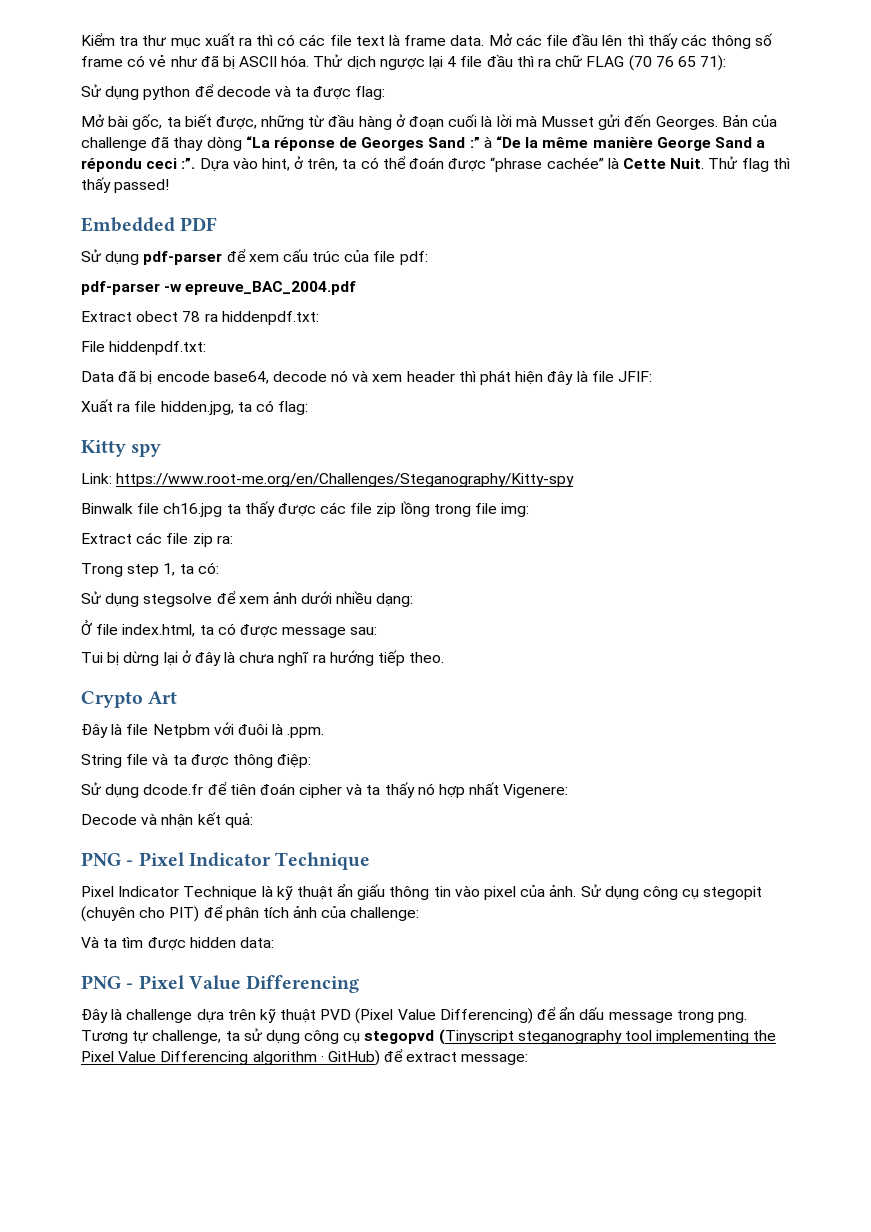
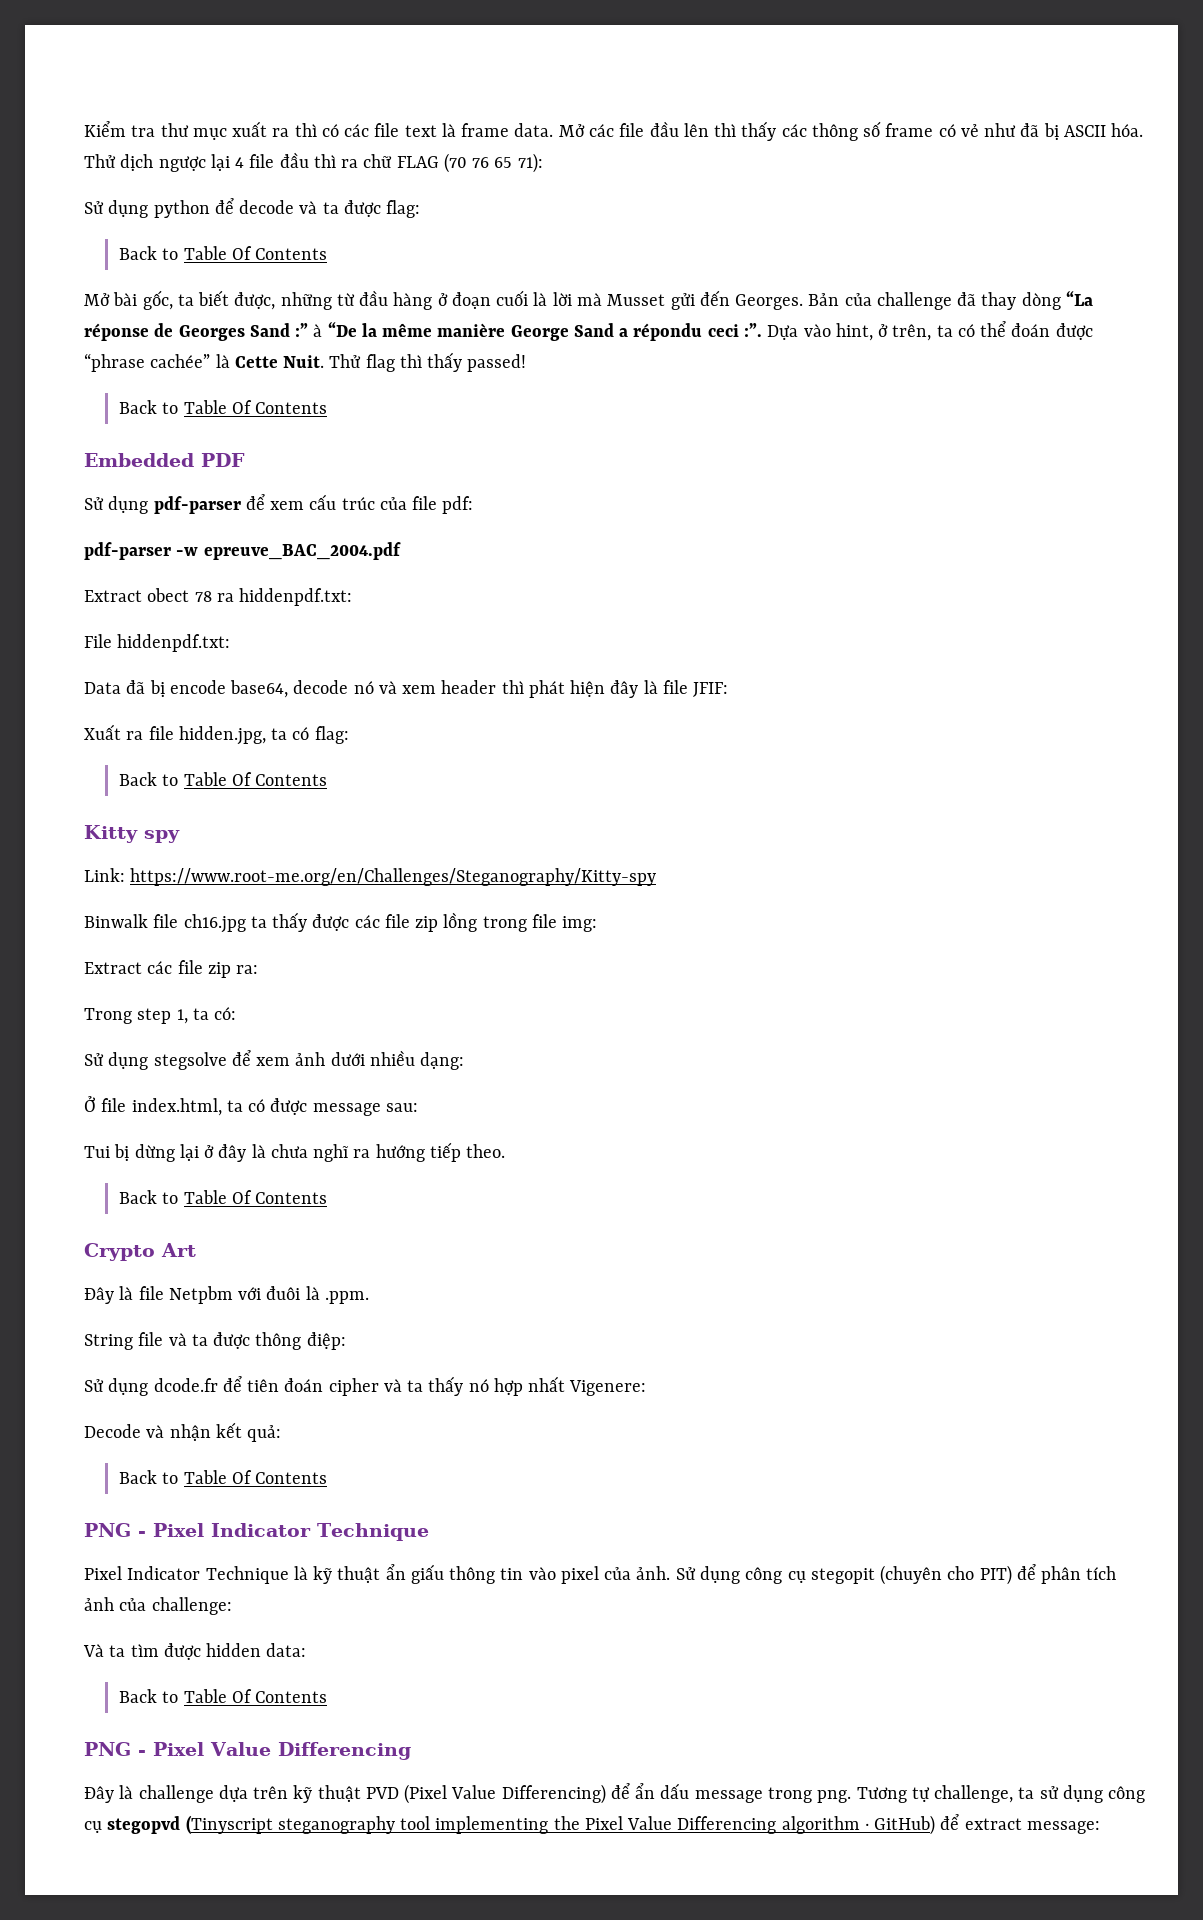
(386, 93) none -> [119,246,328,260] // Back to Table Of Contents
(170, 186) none -> [119,400,328,414] // Back to Table Of Contents
(309, 408) none -> [119,772,328,786] // Back to Table Of Contents
(445, 657) none -> [119,1190,328,1204] // Back to Table Of Contents
(253, 820) none -> [119,1470,328,1484] // Back to Table Of Contents
(274, 942) none -> [119,1689,328,1703] // Back to Table Of Contents

